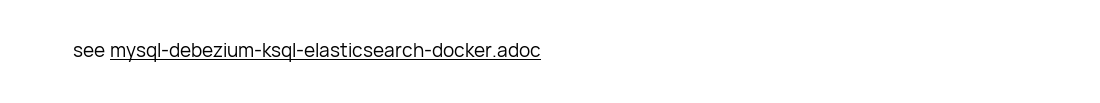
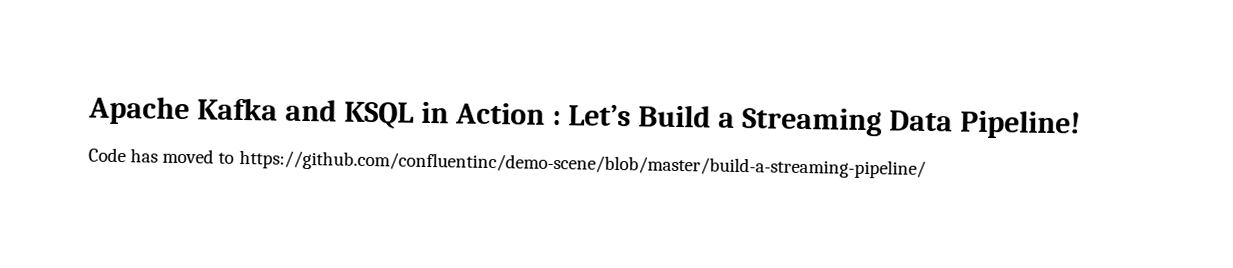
[73,43,542,62] see mysql-debezium-ksql-elasticsearch-docker.adoc -> [88,95,1081,140] [88,147,926,179] Apache Kafka and KSQL in Action : Let’s Build a Streaming Data Pipeline! // Code has moved to https://github.com/confluentinc/demo-scene/blob/master/build-a-streaming-pipeline/

